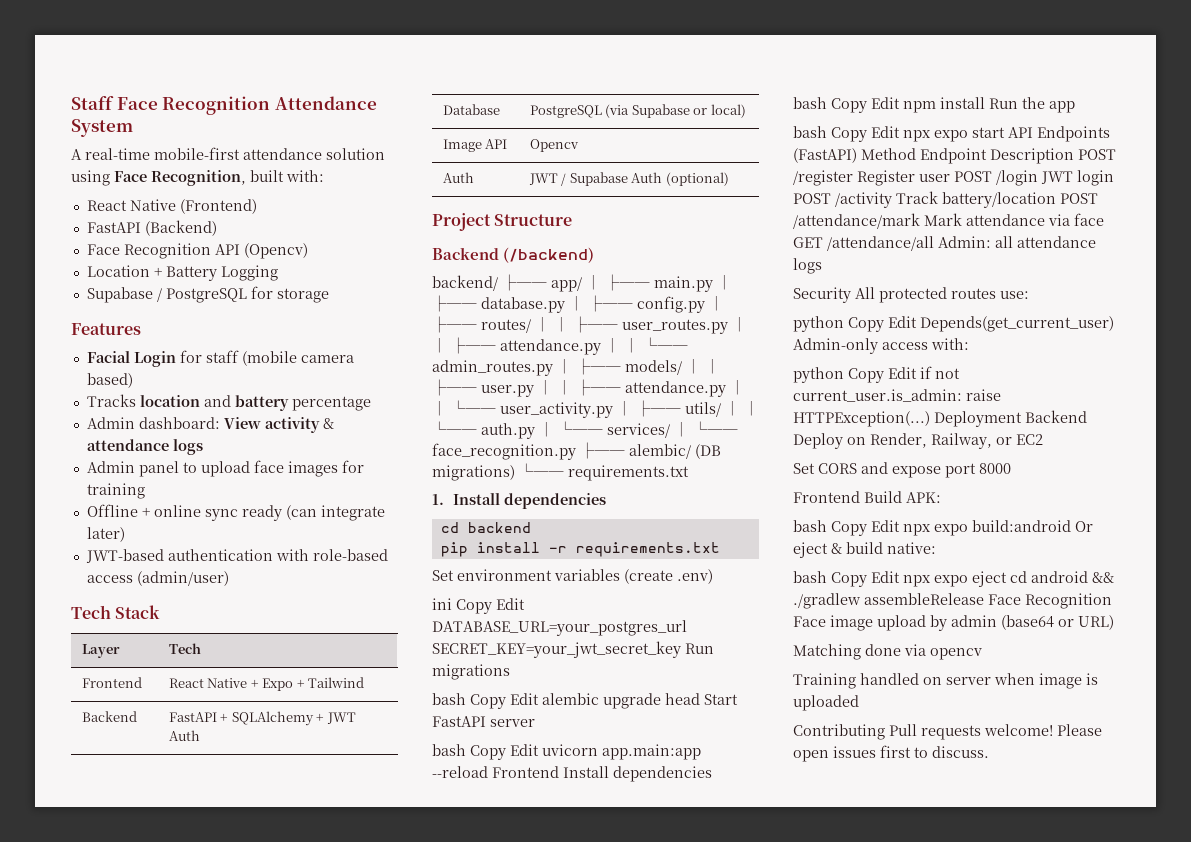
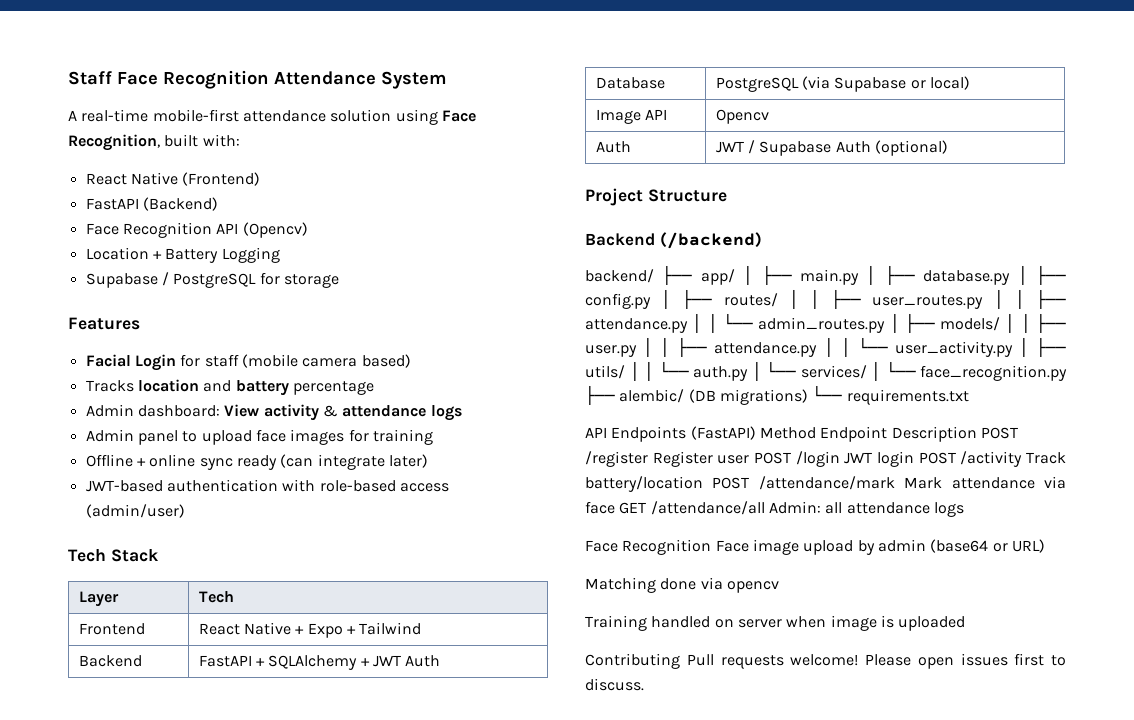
[432,493,606,509] [440,522,531,533] [440,542,720,557] [432,569,713,584] [432,598,525,614] [432,620,687,636] [432,641,714,658] [432,664,510,680] [432,693,738,709] [432,716,535,727] [432,744,701,760] [432,766,712,782] [793,97,1075,113] [793,126,1005,142] 1. Install dependencies // cd backend // pip install -r requirements.txt // Set environment variables (create .env) // ini Copy Edit DATABASE_URL=your_postgres_url SECRET_KEY=your_jwt_secret_key Run migrations // bash Copy Edit alembic upgrade head Start FastAPI server // bash Copy Edit uvicorn app.main:app --reload Frontend Install dependencies // bash Copy Edit npm install Run the app // bash Copy Edit npx expo start -> (969, 397) none
[793,287,1029,303] [793,316,1114,332] [793,338,969,354] [793,366,960,383] [793,389,1001,402] [793,410,1087,427] [793,433,1043,449] [793,462,1011,478] [793,491,941,503] [793,520,1093,536] [793,542,936,558] [793,571,1114,587] [793,593,984,609] Security All protected routes use: // python Copy Edit Depends(get_current_user) Admin-only access with: // python Copy Edit if not current_user.is_admin: raise HTTPException(...) Deployment Backend Deploy on Render, Railway, or EC2 // Set CORS and expose port 8000 // Frontend Build APK: // bash Copy Edit npx expo build:android Or eject & build native: // bash Copy Edit npx expo eject cd android && ./gradlew assembleRelease -> (964, 509) none

